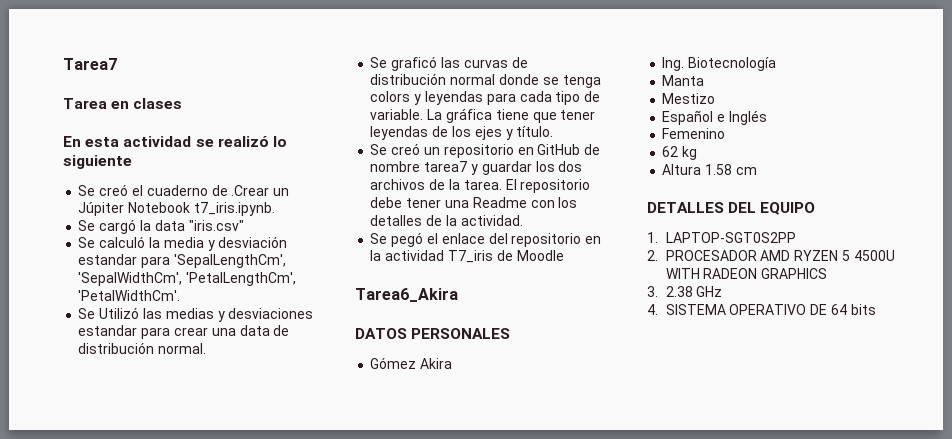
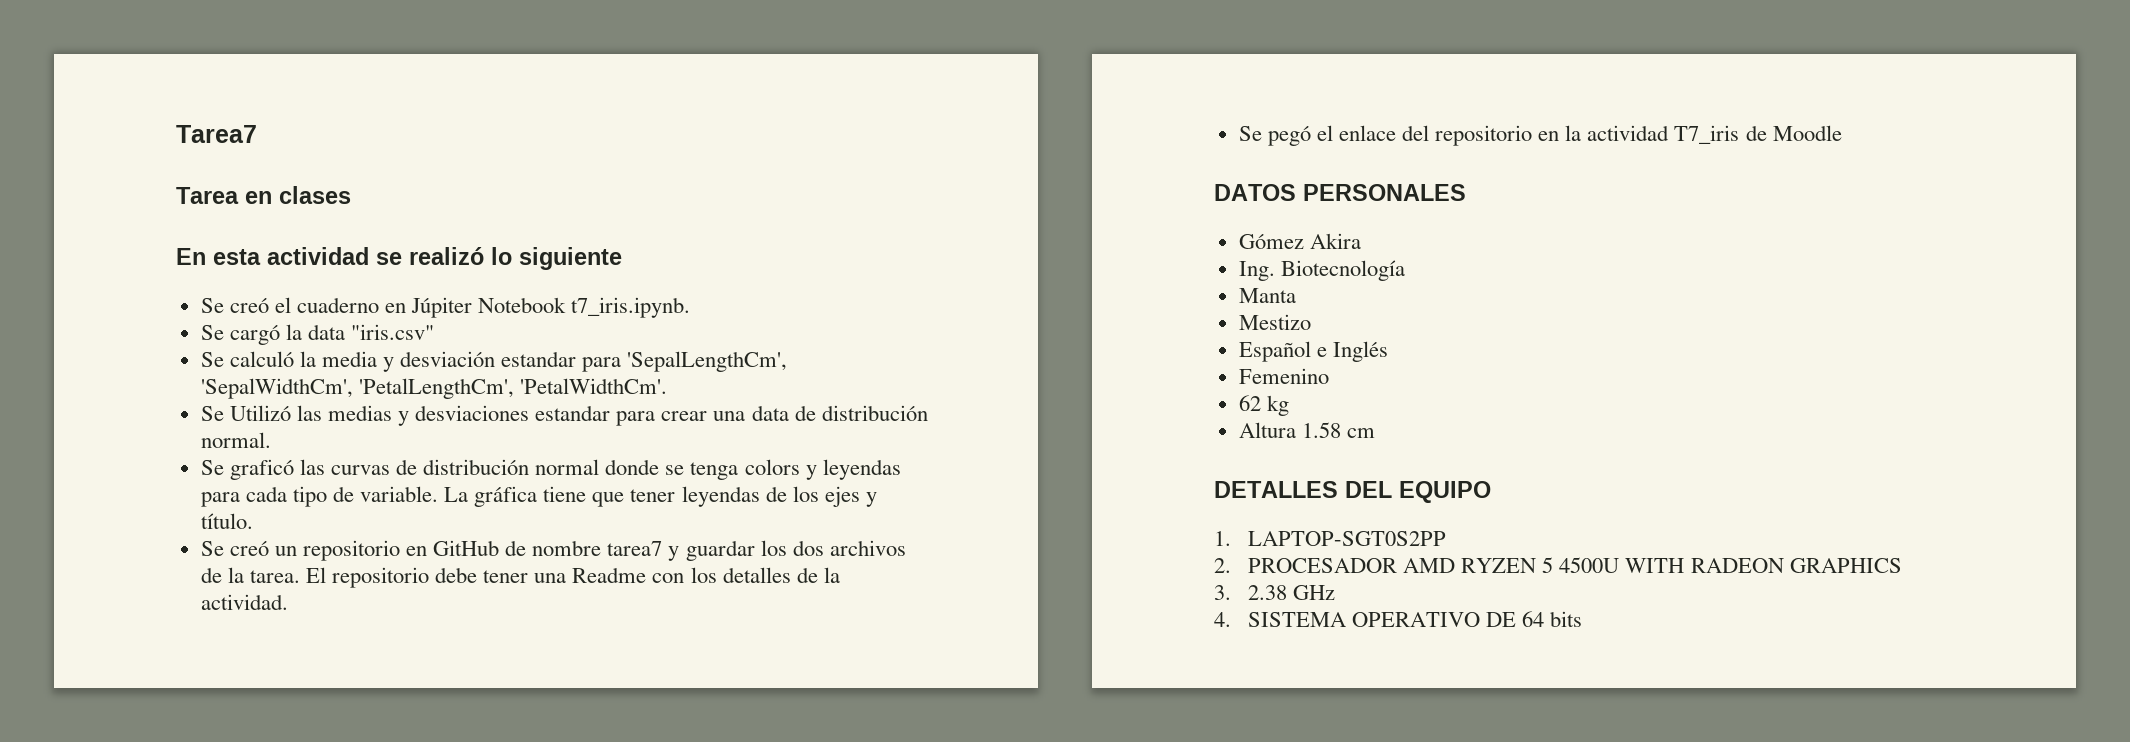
[211,185,290,196] de .Crear un -> [385,303,407,313] en
[355,288,458,302] // Tarea6_Akira -> (1842, 133) none

